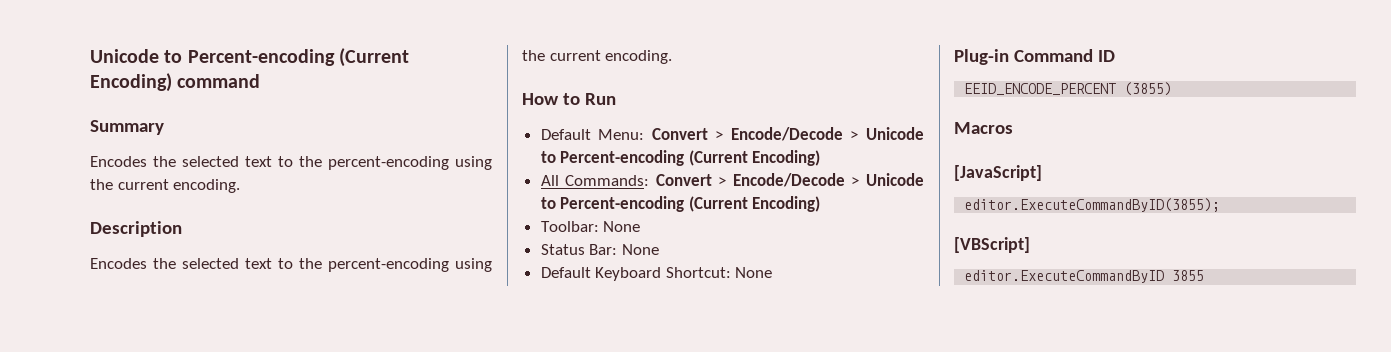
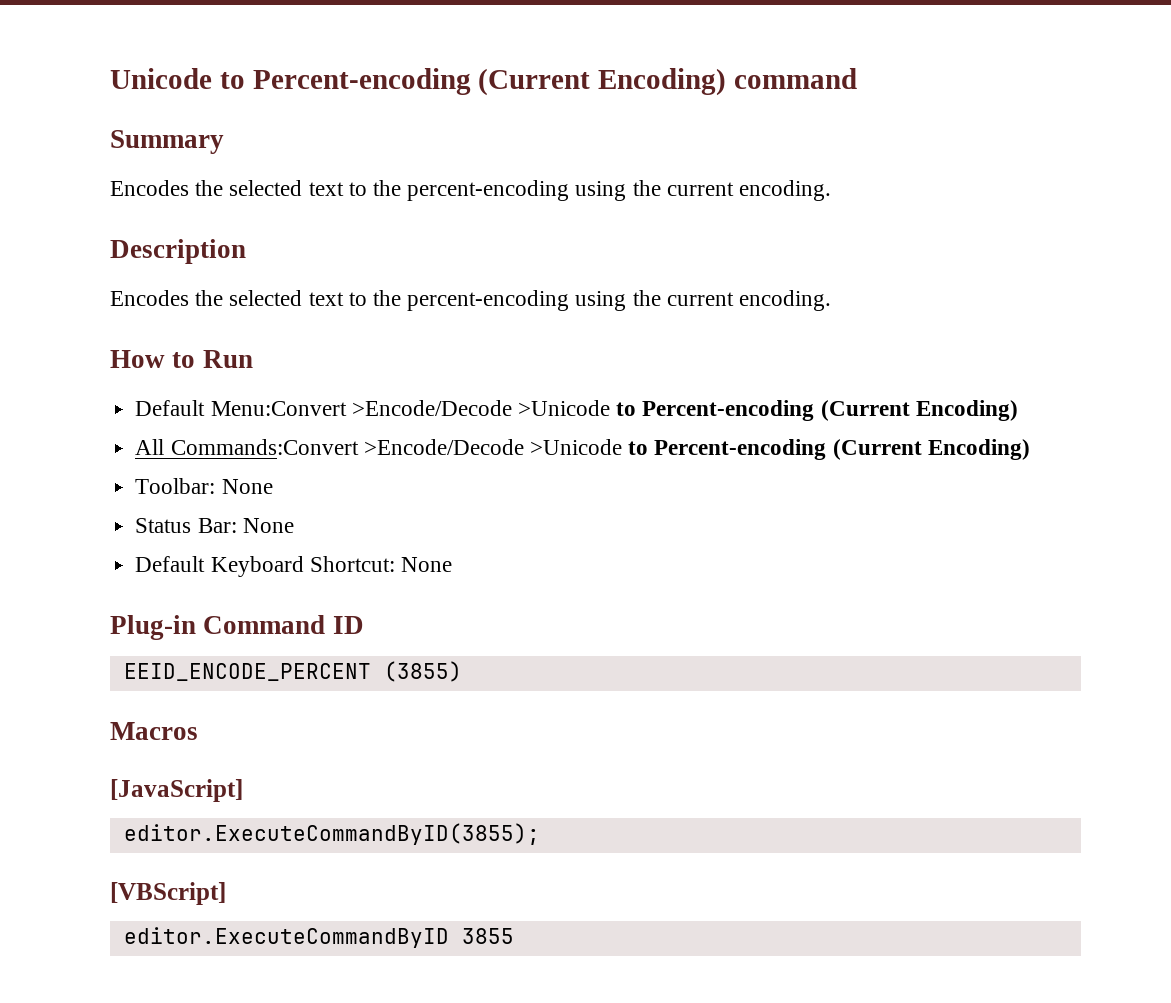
[598,127,924,141] Menu: Convert > Encode/Decode > Unicode -> [210,400,610,416] Menu:Convert >Encode/Decode >Unicode
[565,173,924,187] Commands: Convert > Encode/Decode > Unicode -> [170,439,622,455] Commands:Convert >Encode/Decode >Unicode

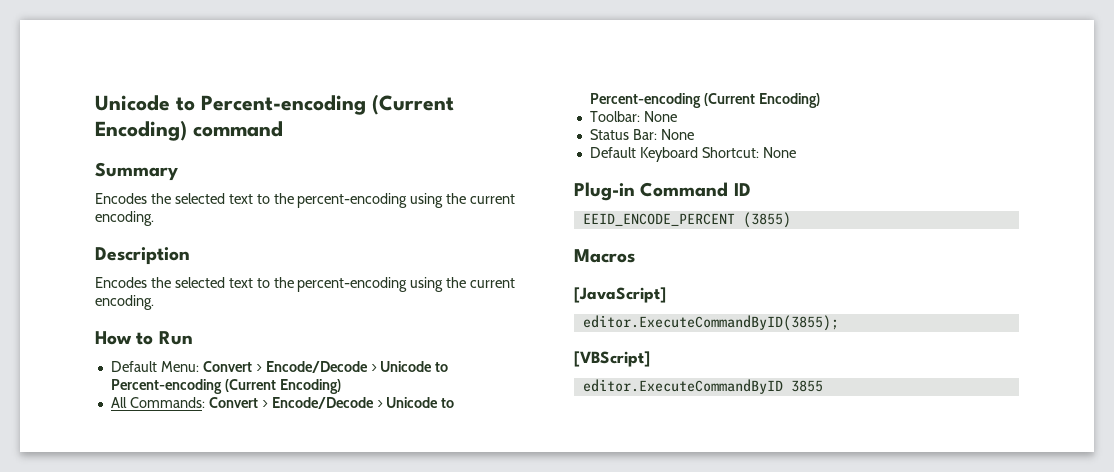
[210,400,610,416] Menu:Convert >Encode/Decode >Unicode -> [160,361,433,373] Menu: Convert > Encode/Decode > Unicode
[170,439,622,455] Commands:Convert >Encode/Decode >Unicode -> [129,397,439,409] Commands: Convert > Encode/Decode > Unicode

